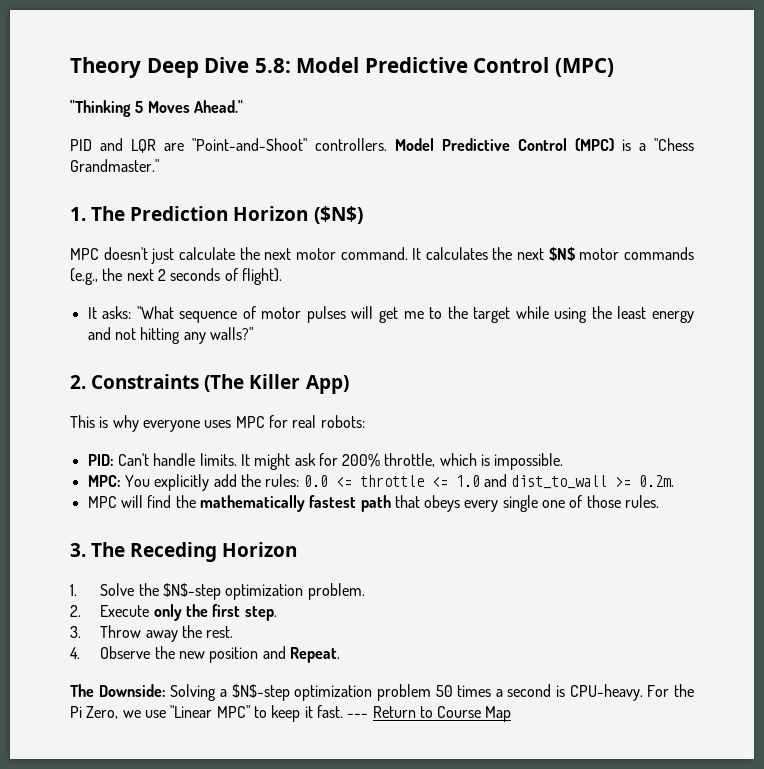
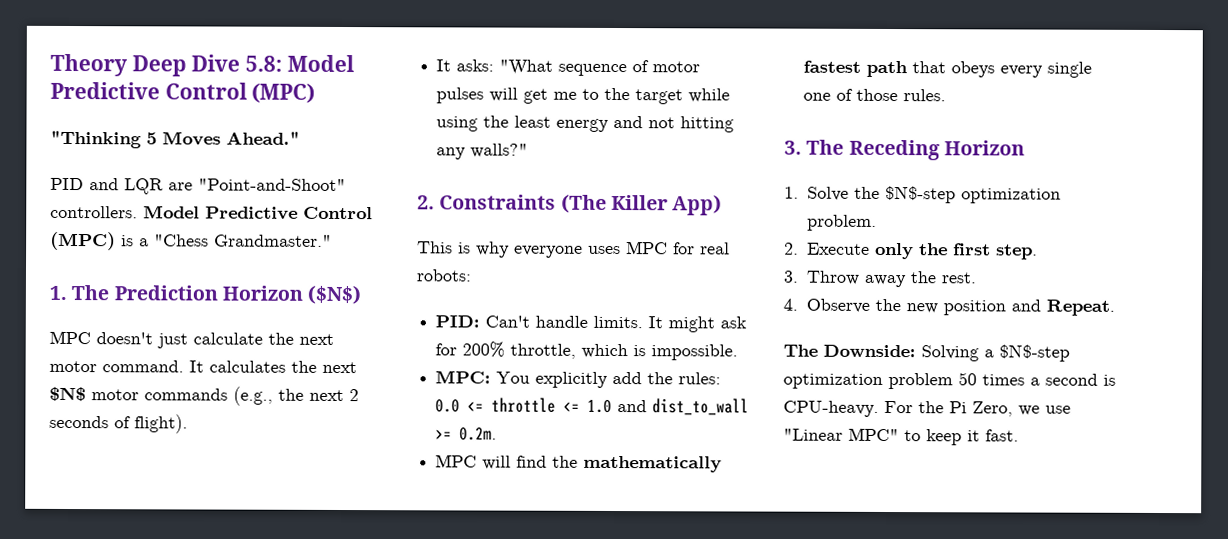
[347,706,512,722] --- Return to Course Map -> (1019, 435) none

